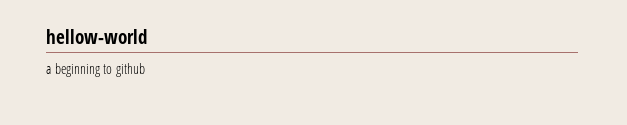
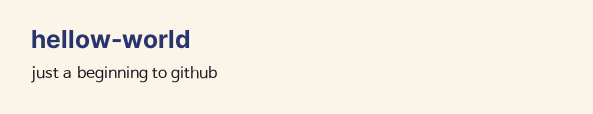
(147, 36) none -> [31,66,59,83] just

